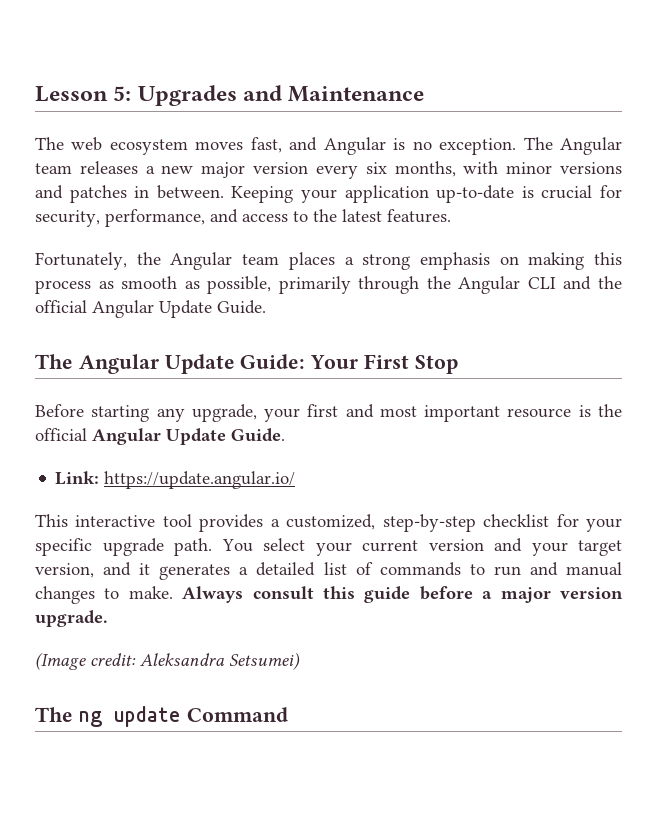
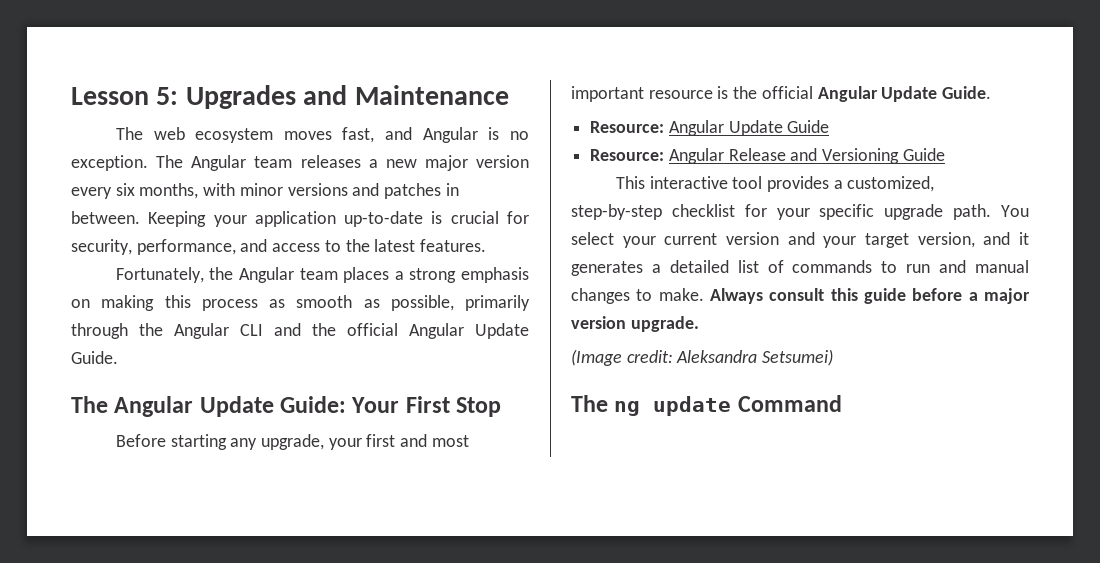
[55,471,296,489] Link: https://update.angular.io/ -> [590,120,830,136] [590,148,945,164] Resource: Angular Update Guide // Resource: Angular Release and Versioning Guide

